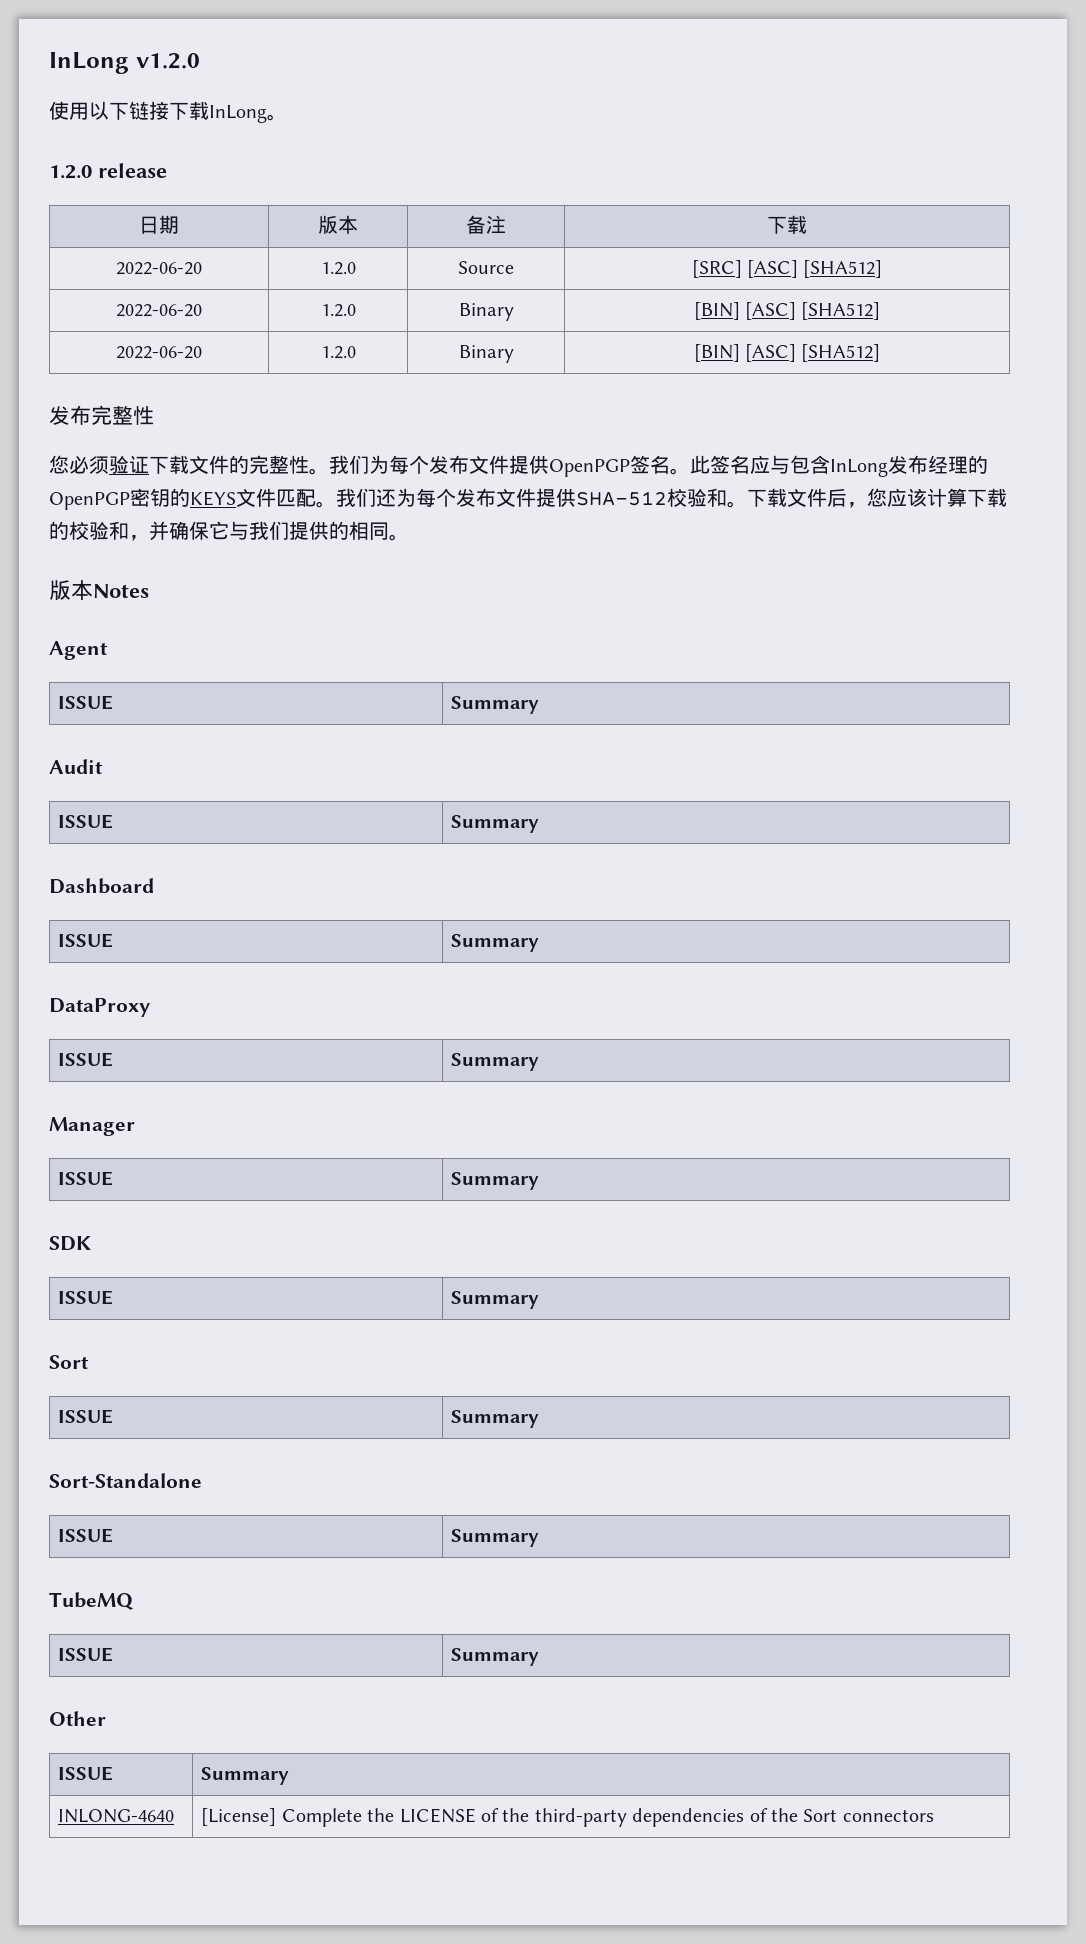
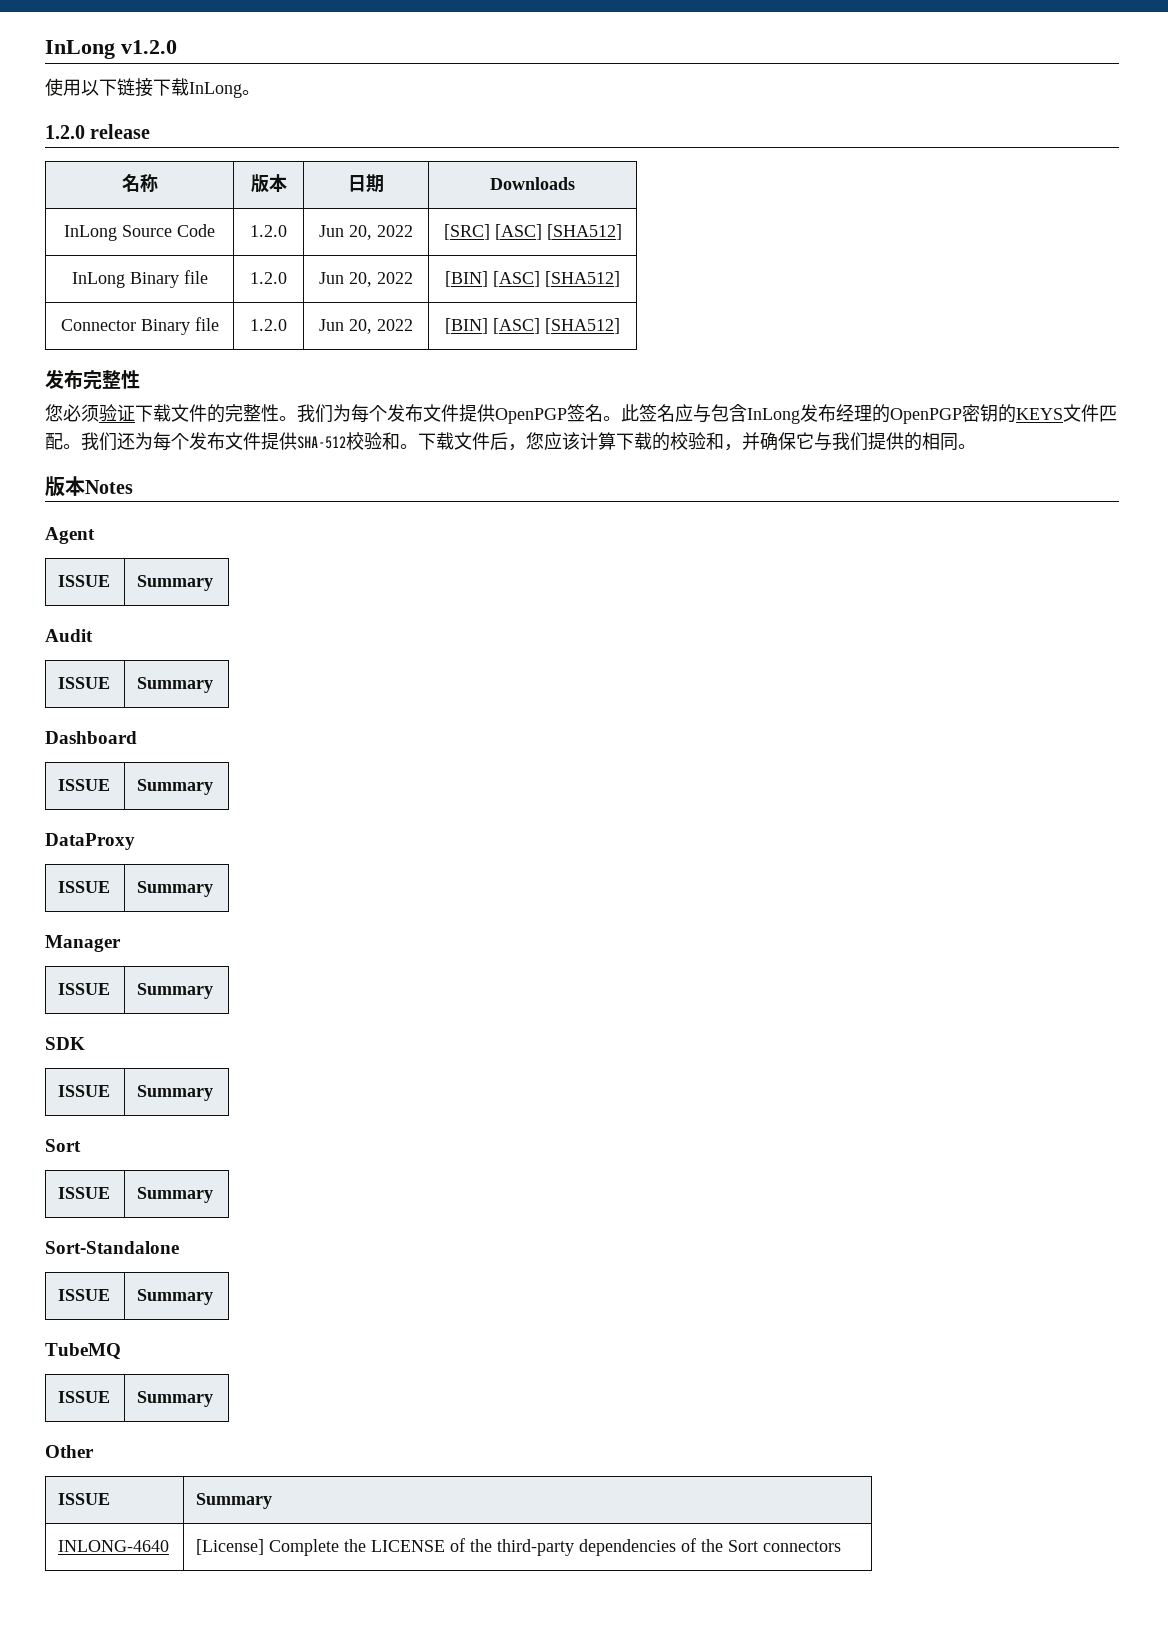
[139,215,179,234] 日期 -> [121,174,158,193] 名称
[466,215,506,234] [767,215,807,234] [116,262,202,275] [320,262,356,275] [458,261,514,274] [691,260,883,278] [116,304,202,317] [320,304,356,317] [458,303,514,321] [693,302,881,320] [116,346,202,359] [320,346,356,359] [458,345,514,363] 备注 | 下载 // 2022-06-20 | 1.2.0 | Source | [SRC] [ASC] [SHA512] // 2022-06-20 | 1.2.0 | Binary | [BIN] [ASC] [SHA512] // 2022-06-20 | 1.2.0 | Binary -> [348,174,384,193] [490,177,575,190] [64,224,215,241] [250,225,287,237] [319,225,413,240] [443,224,622,240] [71,270,208,288] [250,272,287,284] [319,272,413,287] [445,271,620,287] [60,317,219,335] [250,319,287,331] [319,319,413,334] 日期 | Downloads // InLong Source Code | 1.2.0 | Jun 20, 2022 | [SRC] [ASC] [SHA512] // InLong Binary file | 1.2.0 | Jun 20, 2022 | [BIN] [ASC] [SHA512] // Connector Binary file | 1.2.0 | Jun 20, 2022

